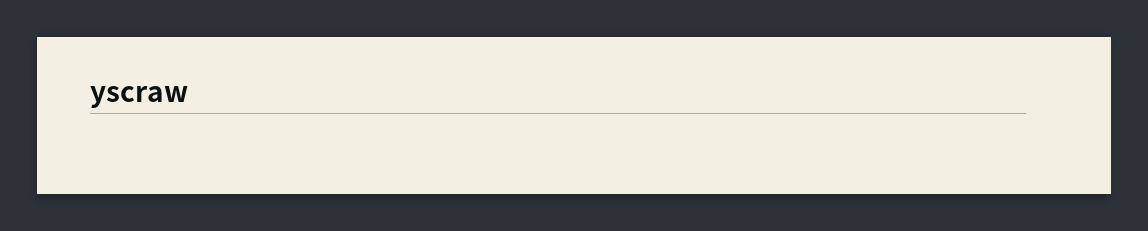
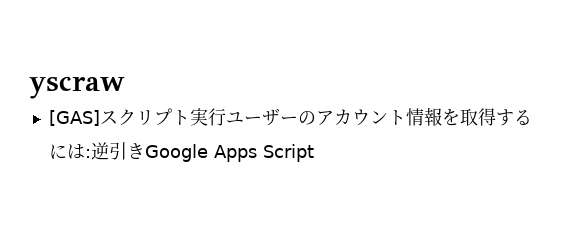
(188, 97) none -> [48,107,532,126] [48,142,314,162] // [GAS]スクリプト実行ユーザーのアカウント情報を取得するには:逆引きGoogle Apps Script

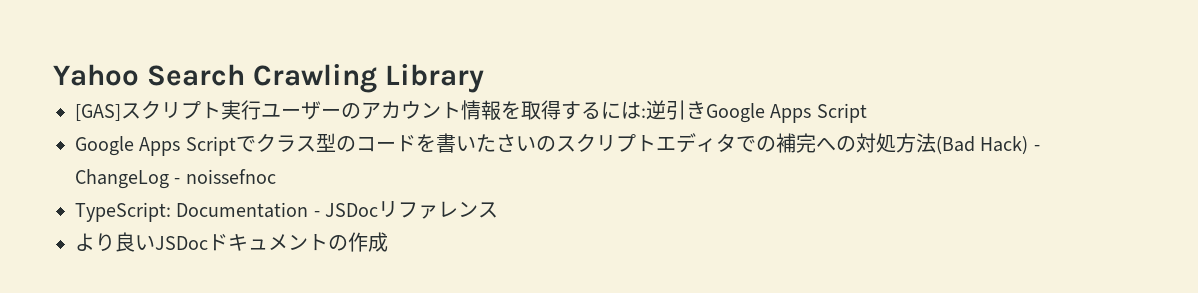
[29,76,125,99] yscraw -> [53,64,484,93] Yahoo Search Crawling Library
(314, 153) none -> [75,133,1040,156] [75,169,276,189] [75,201,499,222] [75,232,388,252] // Google Apps Scriptでクラス型のコードを書いたさいのスクリプトエディタでの補完への対処方法(Bad Hack) - ChangeLog - noissefnoc // TypeScript: Documentation - JSDocリファレンス // より良いJSDocドキュメントの作成

